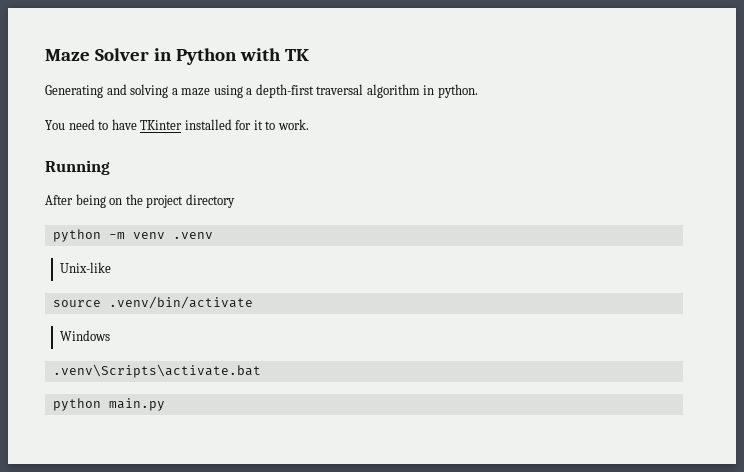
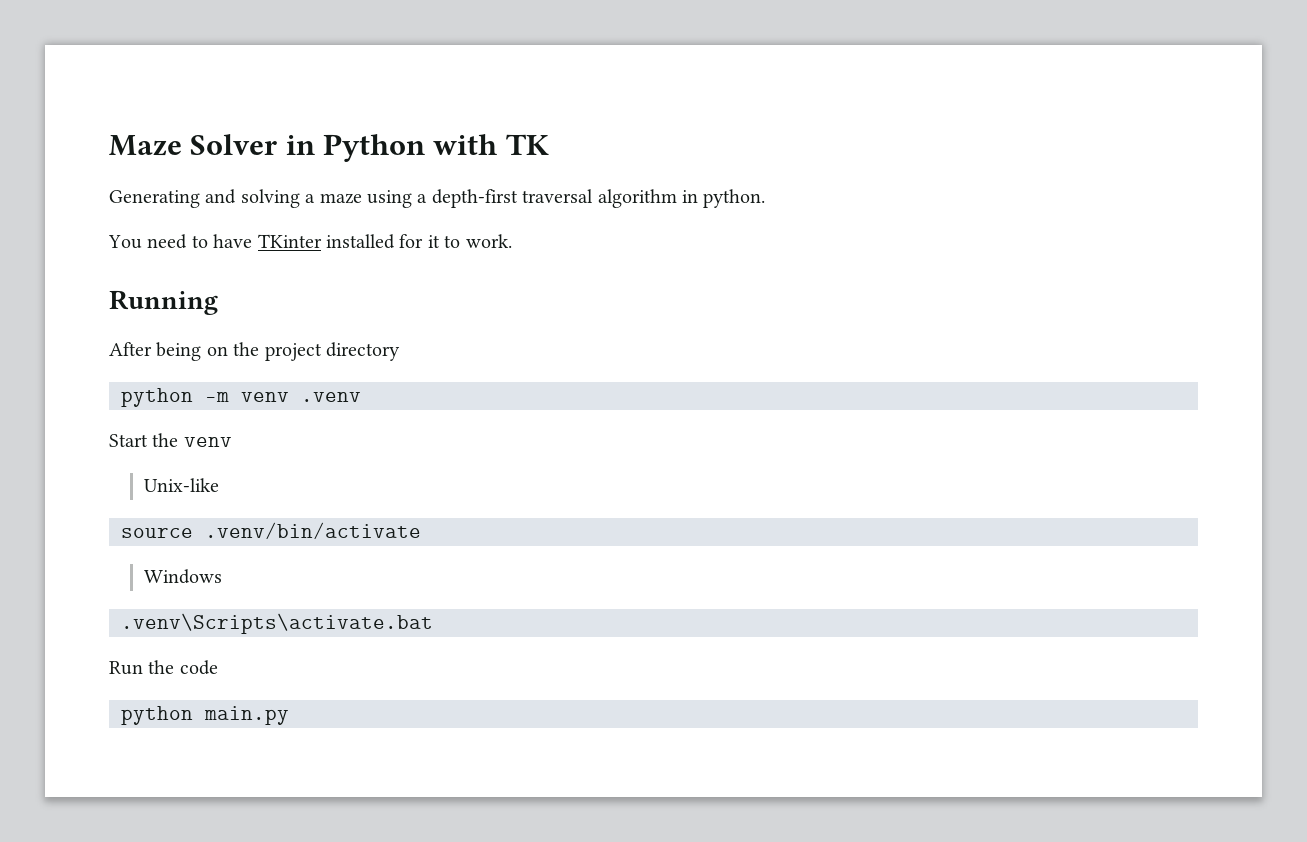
(213, 235) none -> [109,433,232,447] // Start the venv
(261, 371) none -> [109,660,218,675] // Run the code

